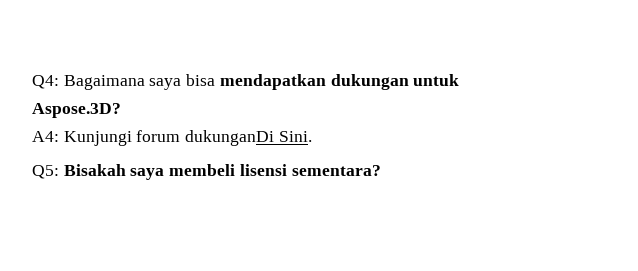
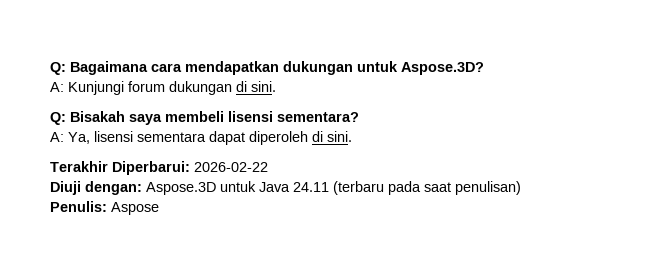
[32,74,216,90] Q4: Bagaimana saya bisa -> [50,61,182,75] Q: Bagaimana cara
[32,131,59,142] A4: -> [50,82,64,92] A:
[185,130,312,146] [32,165,59,179] dukunganDi Sini. // Q5: -> [169,81,276,95] [50,112,66,125] dukungan di sini. // Q:
(381, 170) none -> [50,131,352,145] [50,161,268,175] [50,181,521,195] [50,201,159,215] // A: Ya, lisensi sementara dapat diperoleh di sini. // Terakhir Diperbarui: 2026-02-22 // Diuji dengan: Aspose.3D untuk Java 24.11 (terbaru pada saat penulisan) // Penulis: Aspose

